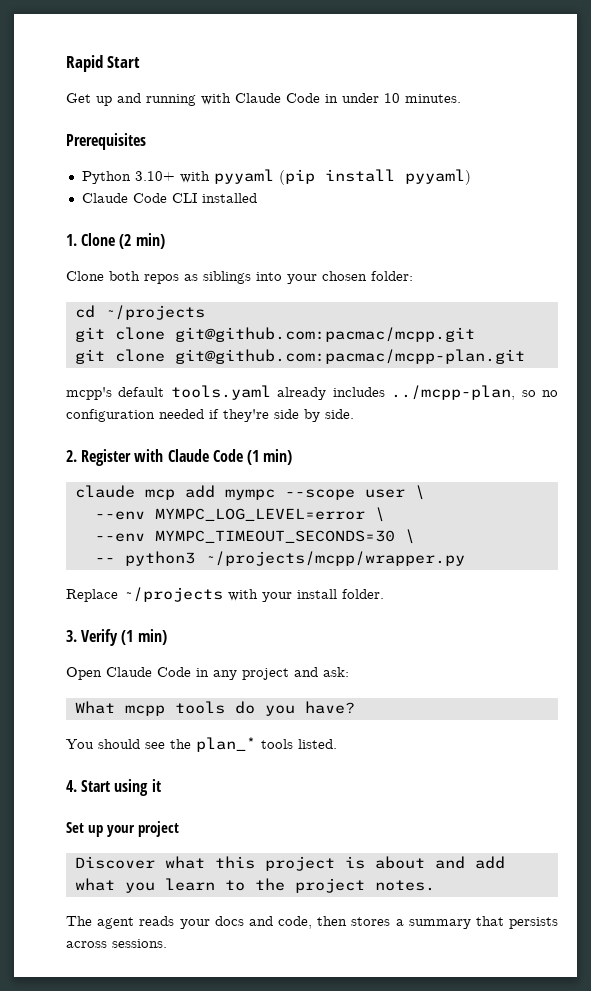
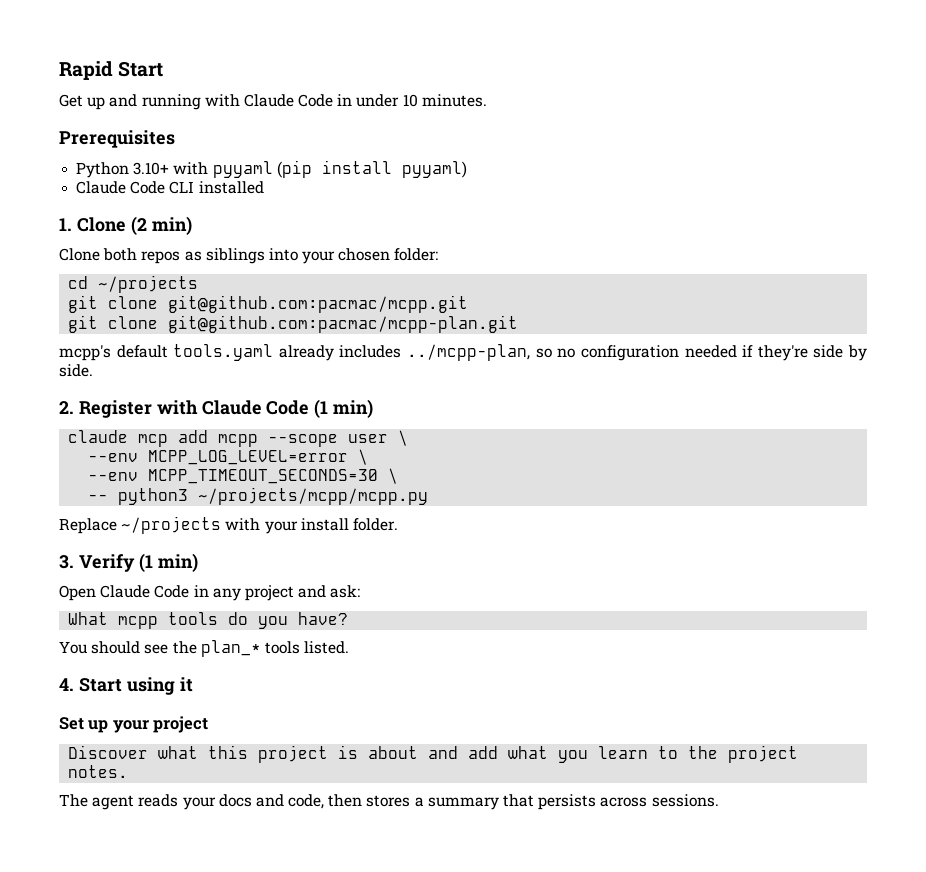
[224,489,275,500] mympc -> [218,434,259,447] mcpp
[154,507,385,522] [94,530,395,543] MYMPC_LOG_LEVEL=error \ // --env MYMPC_TIMEOUT_SECONDS=30 -> [148,449,369,465] [88,469,379,484] MCPP_LOG_LEVEL=error \ // --env MCPP_TIMEOUT_SECONDS=30
[204,551,465,566] ~/projects/mcpp/wrapper.py -> [198,487,429,505] ~/projects/mcpp/mcpp.py

